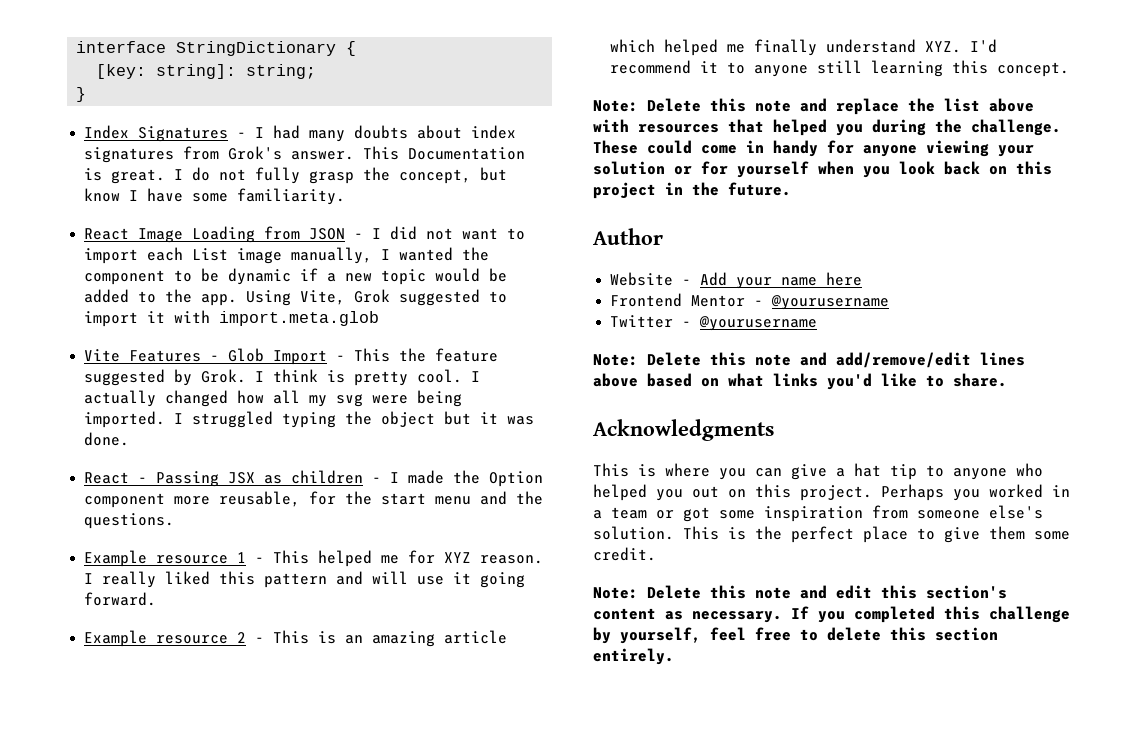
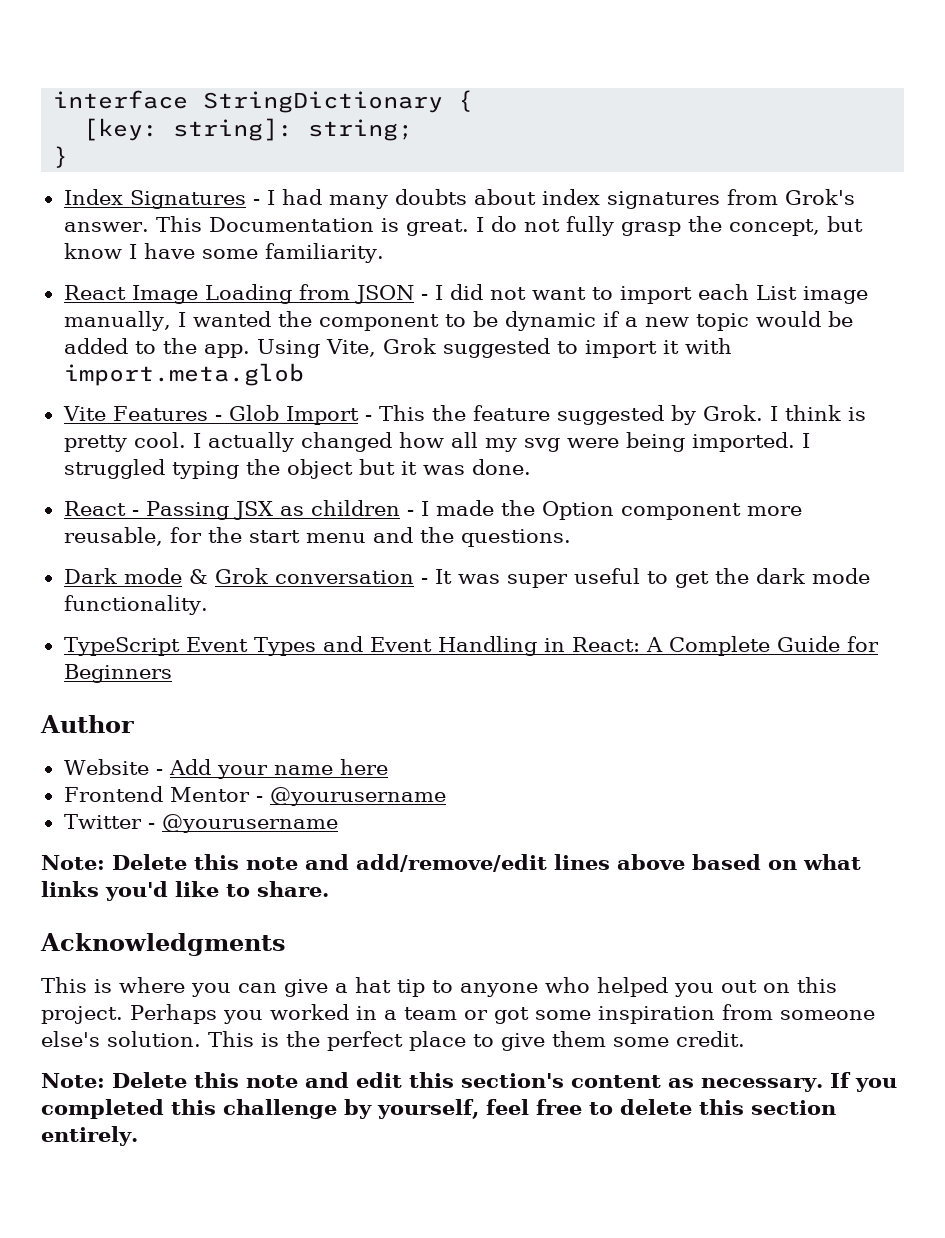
[84,550,544,567] [84,571,526,588] [84,592,157,606] [84,630,508,647] [610,39,998,56] [610,60,1070,77] [593,98,1034,115] [593,119,1061,136] [593,140,1034,157] [593,161,1052,178] [593,182,791,199] Example resource 1 - This helped me for XYZ reason. I really liked this pattern and will use it going forward. // Example resource 2 - This is an amazing article which helped me finally understand XYZ. I'd recommend it to anyone still learning this concept. // Note: Delete this note and replace the list above with resources that helped you during the challenge. These could come in handy for anyone viewing your solution or for yourself when you look back on this project in the future. -> [63,568,870,588] [63,595,208,615] [63,636,879,656] [63,664,172,683] Dark mode & Grok conversation - It was super useful to get the dark mode functionality. // TypeScript Event Types and Event Handling in React: A Complete Guide for Beginners

